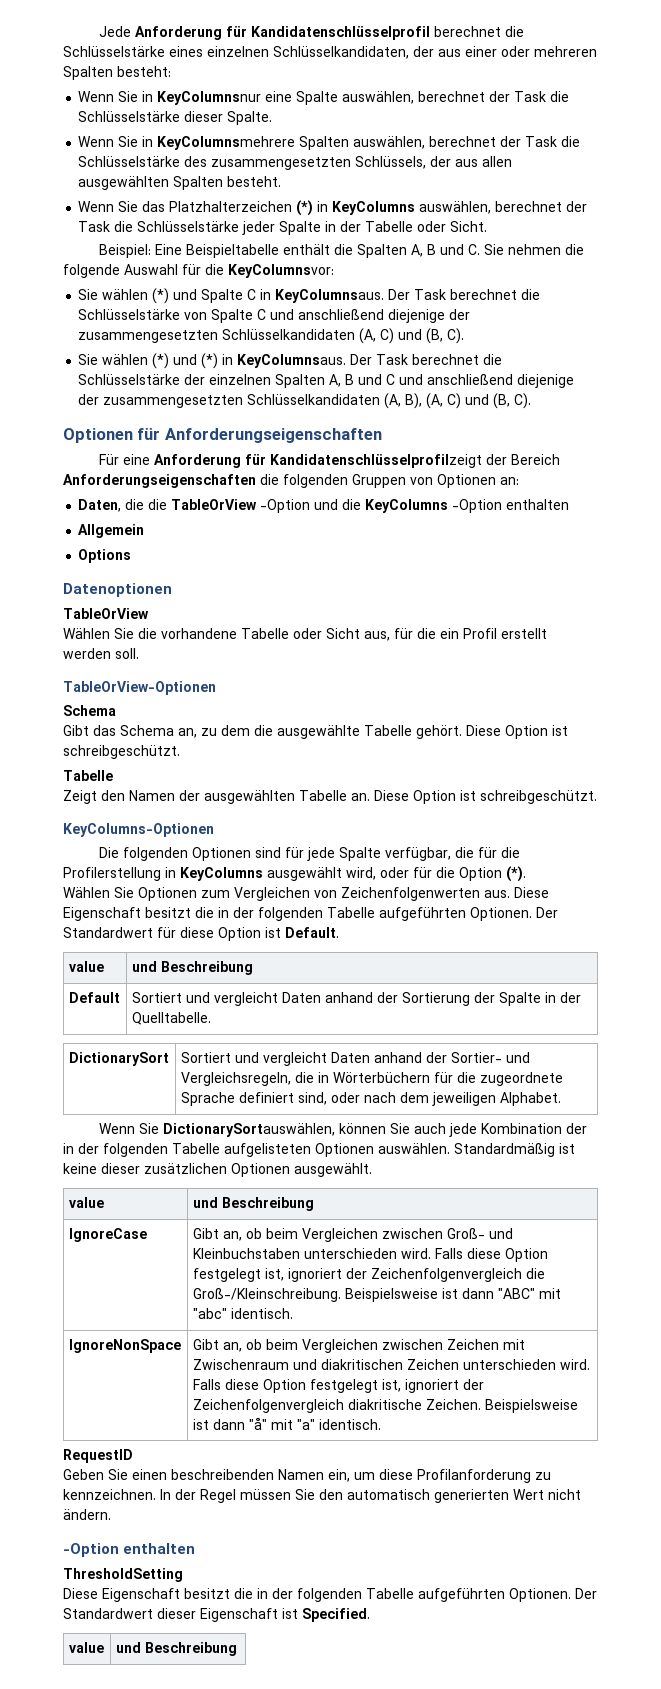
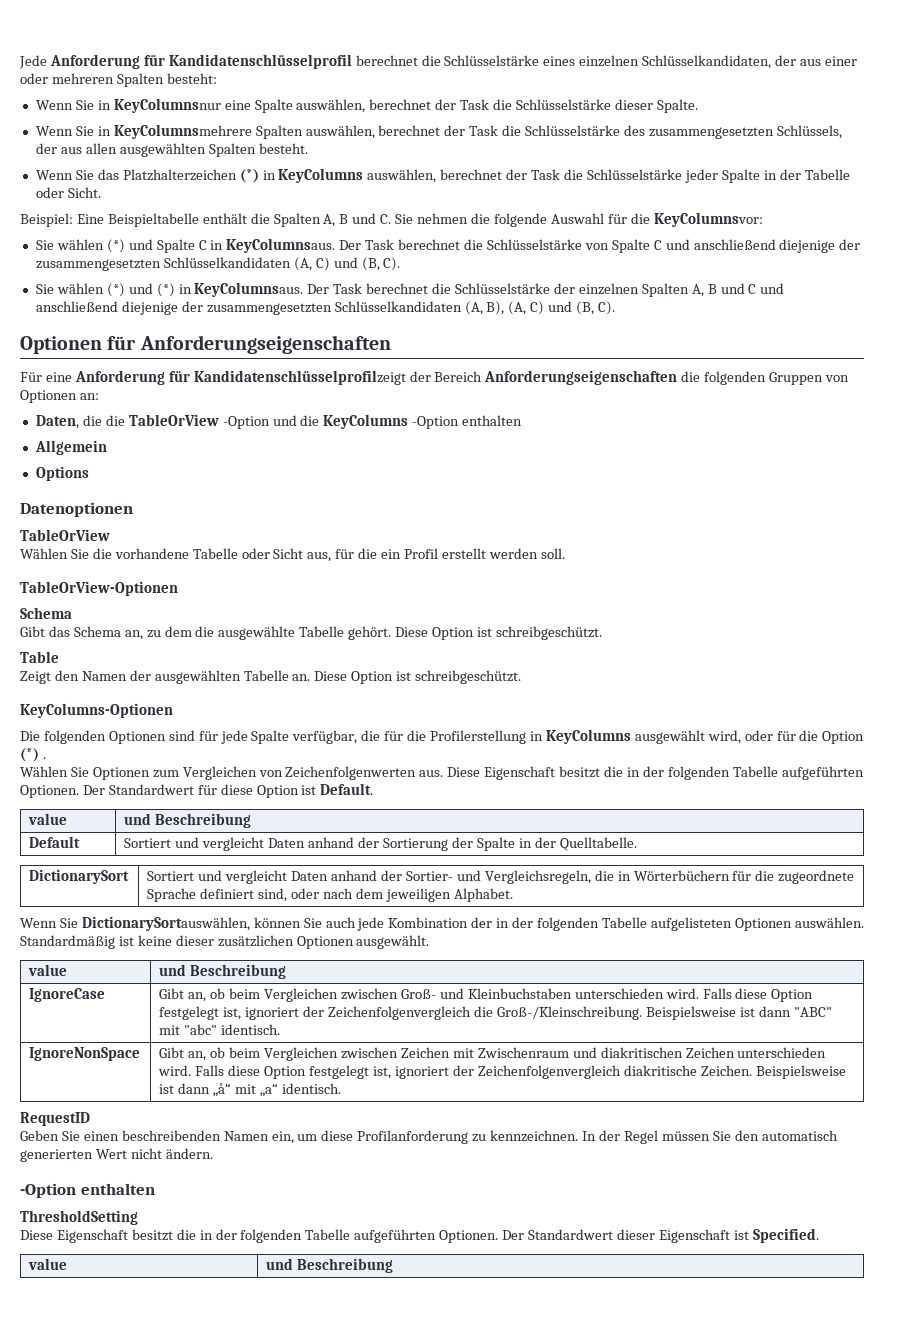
[63,770,113,781] Tabelle -> [20,651,59,663] Table
[506,866,526,882] (*). -> [20,748,46,762] (*) .
[248,1417,315,1430] "å" mit "a" -> [213,1083,279,1097] „å“ mit „a“

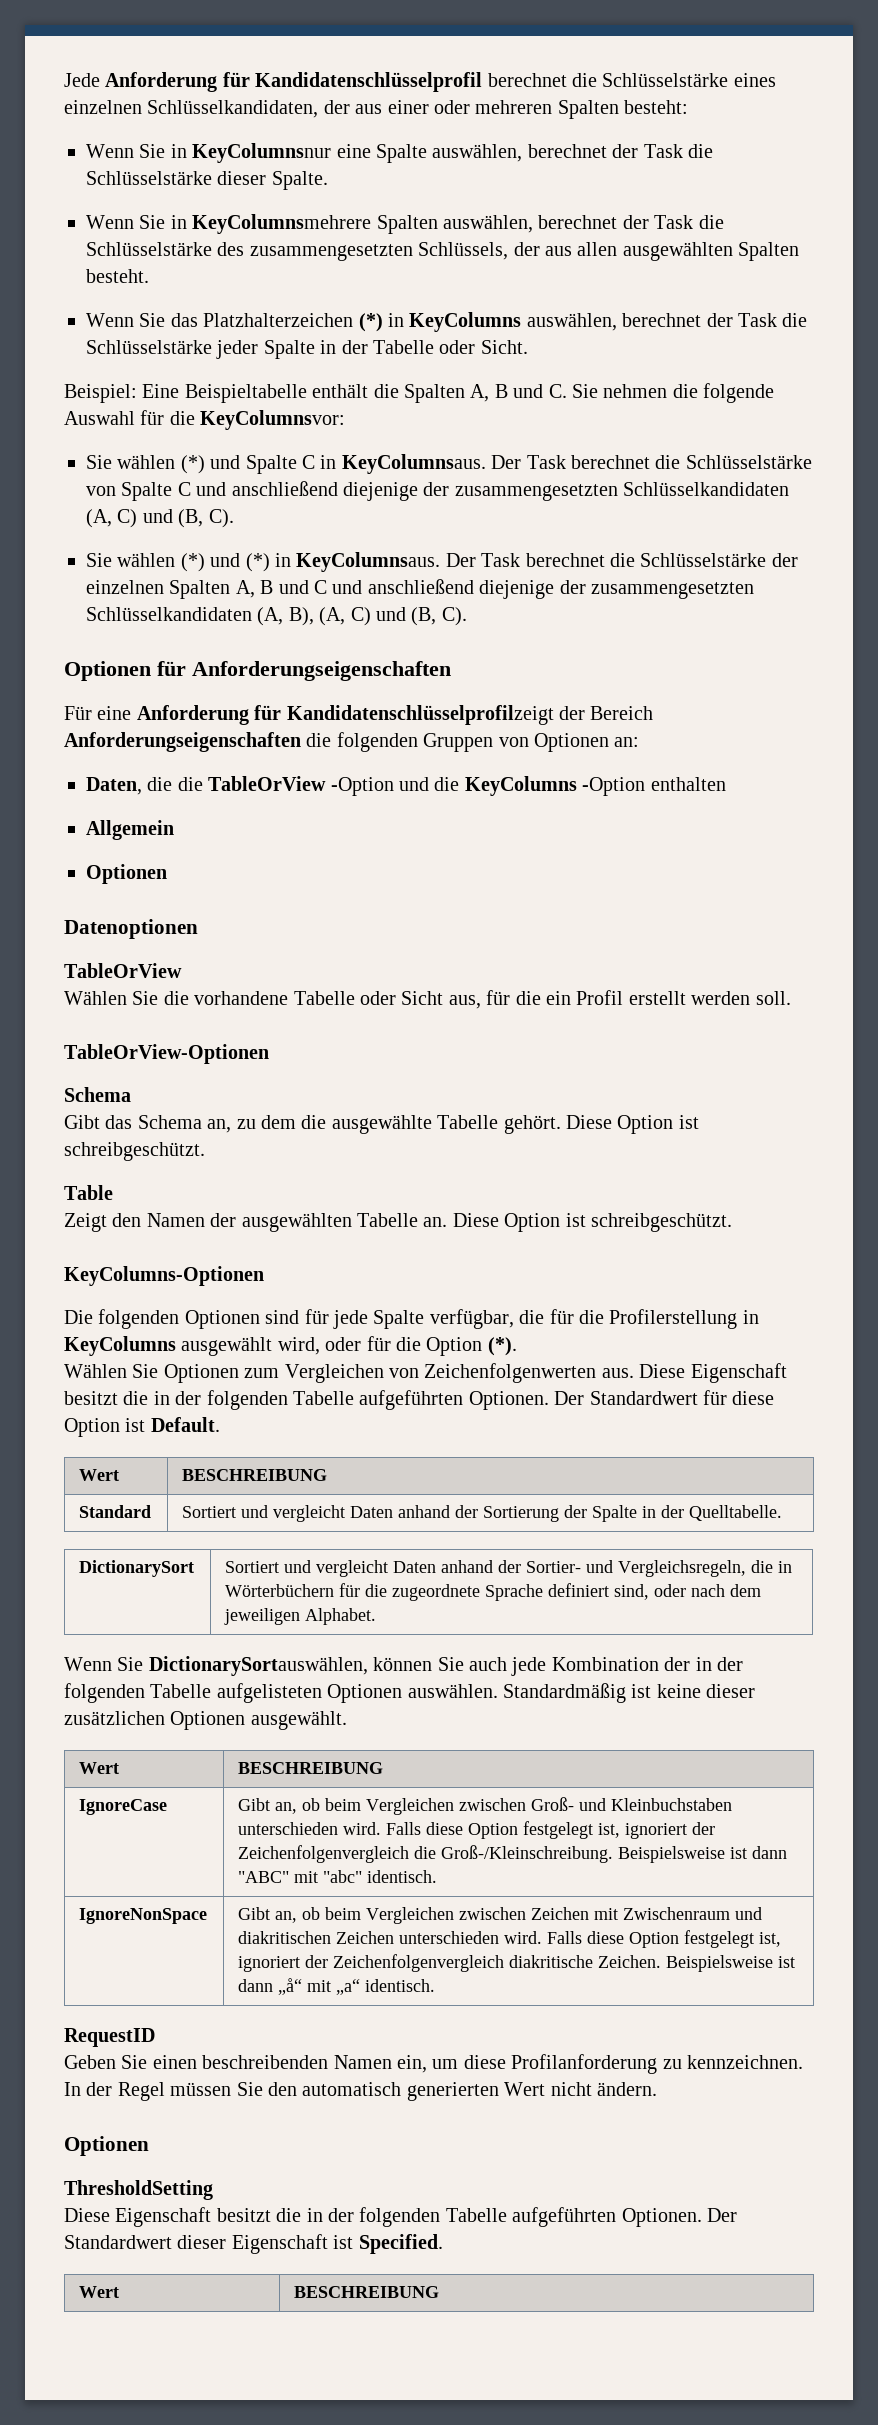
[35,466,89,481] Options -> [86,864,167,884] Optionen
[20,748,46,762] (*) . -> [487,1337,517,1356] (*).
[28,813,68,825] [124,813,252,828] [29,836,81,848] value | und Beschreibung // Default -> [79,1469,120,1481] [182,1469,328,1481] [79,1505,152,1518] Wert | BESCHREIBUNG // Standard
[28,964,68,976] [159,964,287,979] value | und Beschreibung -> [79,1762,120,1774] [238,1762,384,1774] Wert | BESCHREIBUNG
[20,1183,155,1198] -Option enthalten -> [64,2136,149,2156] Optionen
[28,1258,68,1270] [266,1258,394,1273] value | und Beschreibung -> [79,2286,120,2298] [294,2286,440,2298] Wert | BESCHREIBUNG

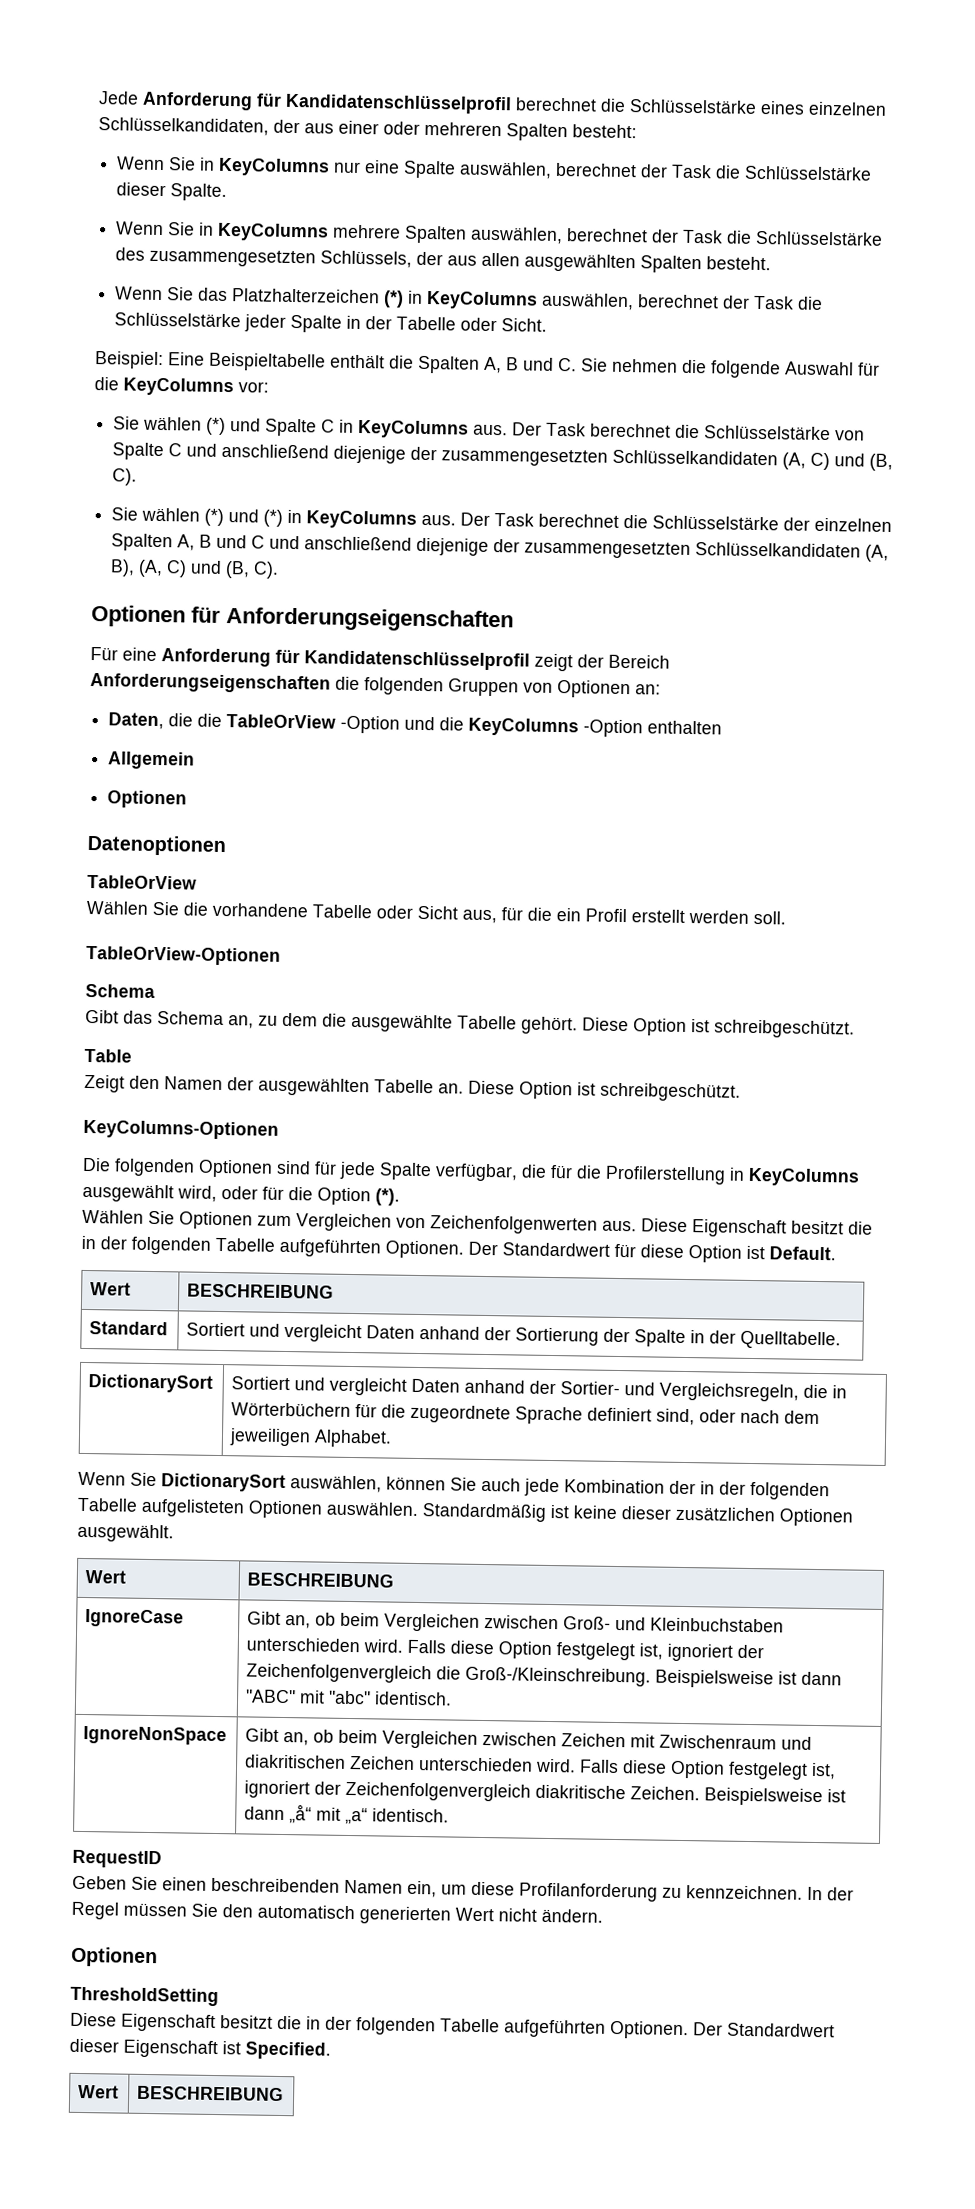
[192,143,332,163] KeyColumnsnur -> [218,157,362,177] KeyColumns nur
[192,214,372,234] KeyColumnsmehrere -> [217,222,402,242] KeyColumns mehrere
[200,410,346,430] KeyColumnsvor: -> [123,377,269,397] KeyColumns vor:
[341,454,486,474] KeyColumnsaus. -> [358,419,509,439] KeyColumns aus.
[296,552,441,572] KeyColumnsaus. -> [306,510,457,529] KeyColumns aus.
[286,705,554,725] Kandidatenschlüsselprofilzeigt -> [304,650,573,672] Kandidatenschlüsselprofil zeigt
[148,1656,368,1676] DictionarySortauswählen, -> [161,1473,382,1493] DictionarySort auswählen,

